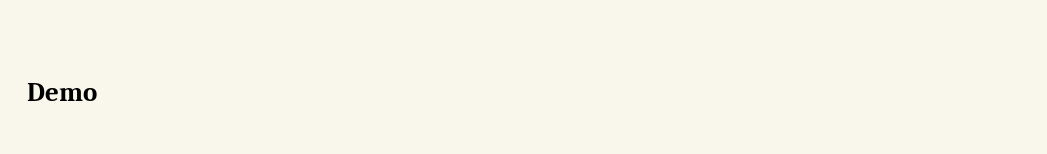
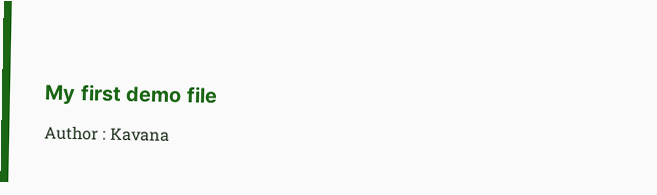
[27,83,97,101] Demo -> [44,84,218,106] [44,125,170,142] My first demo file // Author : Kavana

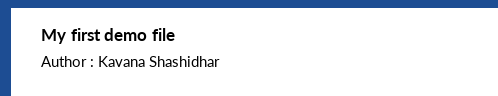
(170, 134) none -> [149,56,220,67] Shashidhar

